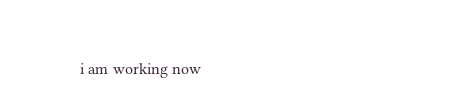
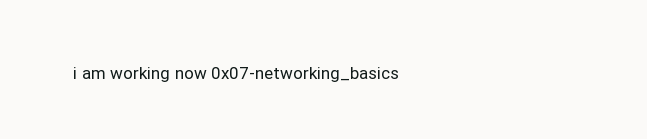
(201, 70) none -> [211,67,400,82] 0x07-networking_basics

